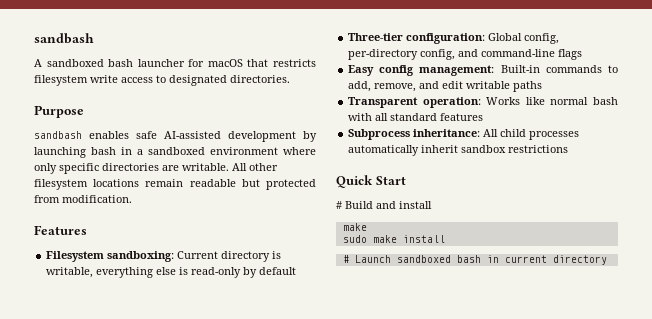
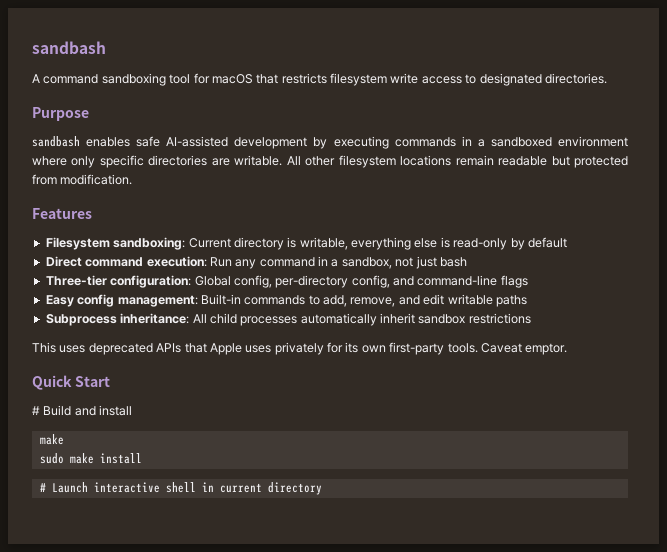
[46,59,185,67] sandboxed bash launcher -> [43,73,191,86] command sandboxing tool
[34,147,116,158] launching bash -> [333,136,456,149] executing commands
(297, 271) none -> [45,256,467,269] // Direct command execution: Run any command in a sandbox, not just bash
[348,97,618,108] [348,113,484,121] // Transparent operation: Works like normal bash with all standard features -> (527, 301) none
(569, 149) none -> [32,342,568,355] // This uses deprecated APIs that Apple uses privately for its own first-party tools. Caveat emptor.
[396,255,481,263] sandboxed bash -> [93,482,196,493] interactive shell

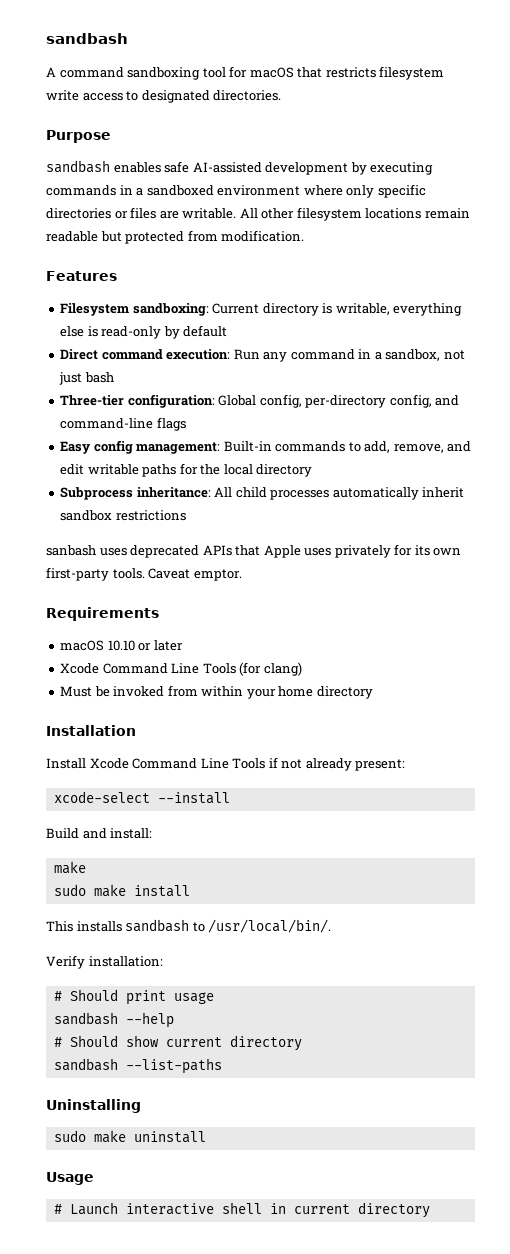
(208, 160) none -> [114,207,157,219] or files
(527, 301) none -> [179,463,313,477] for the local directory
[32,342,56,353] This -> [46,545,96,556] sanbash
[32,375,110,390] [32,406,40,415] Quick Start // # -> [46,607,159,621] [60,640,183,651] [60,662,302,676] [60,685,373,699] [46,725,136,736] [46,757,406,771] [53,791,230,804] Requirements // macOS 10.10 or later // Xcode Command Line Tools (for clang) // Must be invoked from within your home directory // Installation // Install Xcode Command Line Tools if not already present: // xcode-select --install //
[99,405,133,416] install -> [110,828,153,839] install:
(142, 458) none -> [46,919,332,933] [46,955,163,969] [53,989,214,1005] [53,1012,174,1028] [53,1035,302,1051] [53,1058,222,1074] [46,1099,141,1113] [53,1130,206,1143] [46,1172,94,1185] // This installs sandbash to /usr/local/bin/. // Verify installation: // # Should print usage // sandbash --help // # Should show current directory // sandbash --list-paths // Uninstalling // sudo make uninstall // Usage

